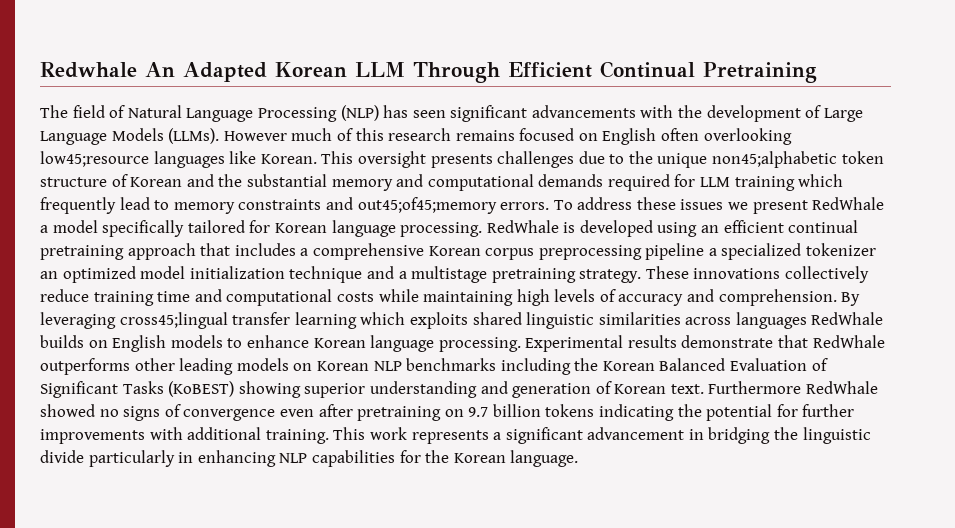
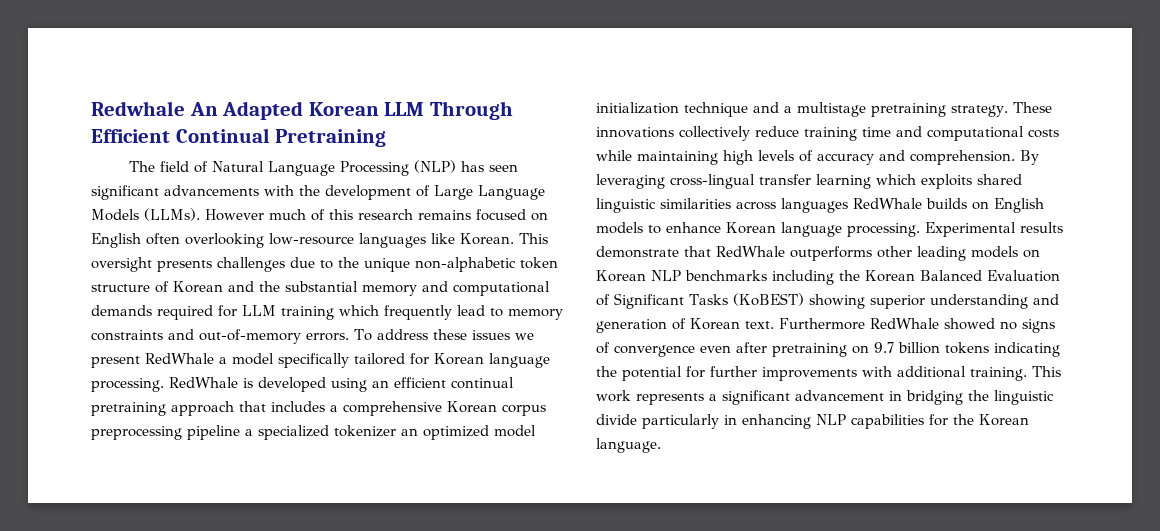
[40,151,149,167] low45;resource -> [269,233,354,245] low-resource
[712,151,838,168] non45;alphabetic -> [415,257,516,272] non-alphabetic
[357,197,497,214] out45;of45;memory -> [199,329,301,344] out-of-memory
[119,312,228,329] cross45;lingual -> [670,174,755,189] cross-lingual

